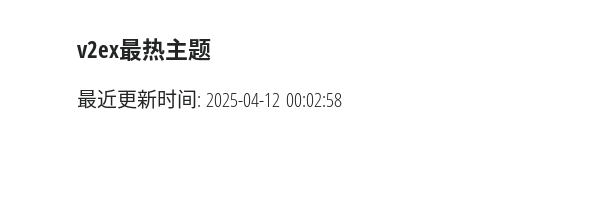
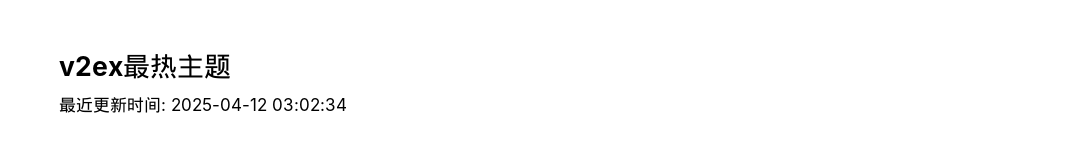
[285,93,342,107] 00:02:58 -> [272,98,347,111] 03:02:34

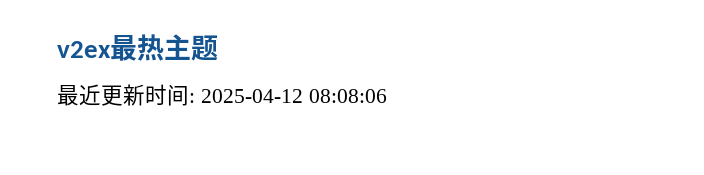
[272,98,347,111] 03:02:34 -> [308,89,387,103] 08:08:06

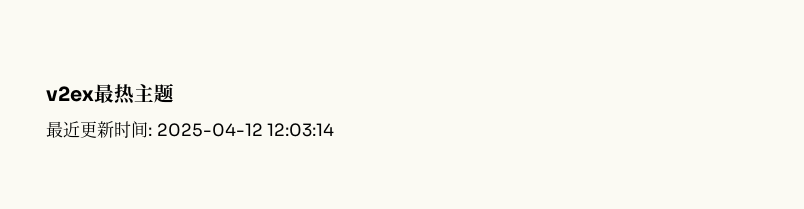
[308,89,387,103] 08:08:06 -> [267,123,335,137] 12:03:14

